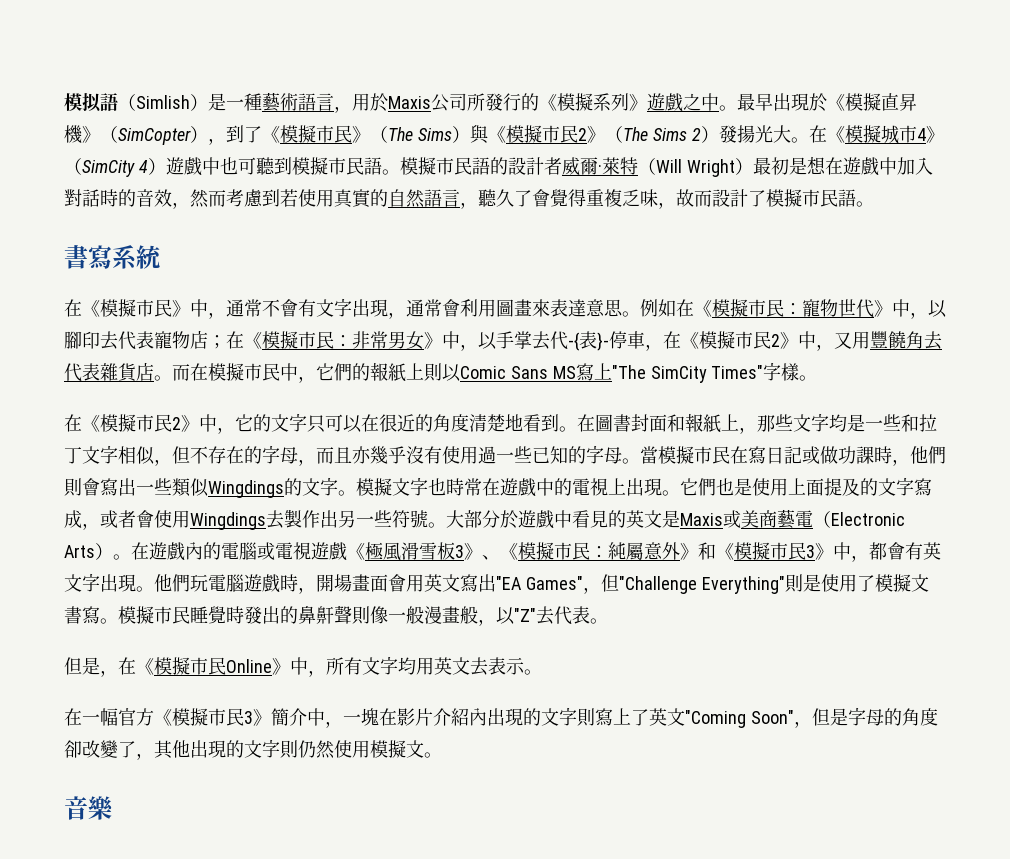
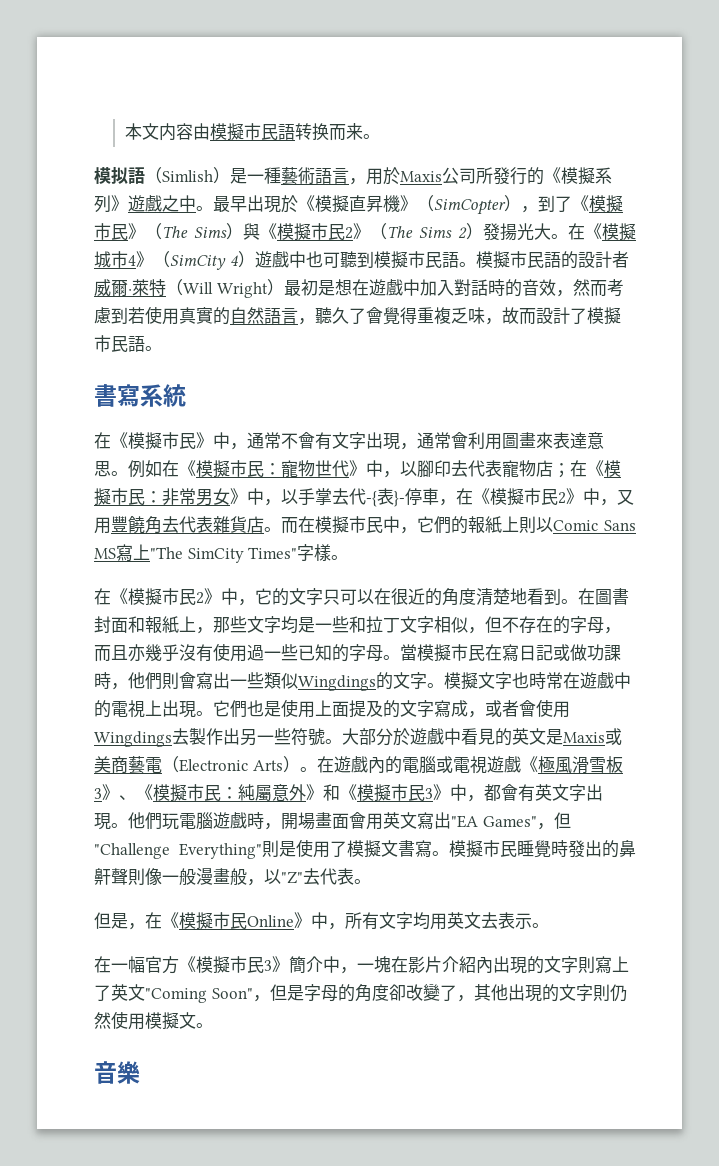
(64, 102) none -> [124,123,380,141] 本文内容由模擬市民語转换而来。 //

